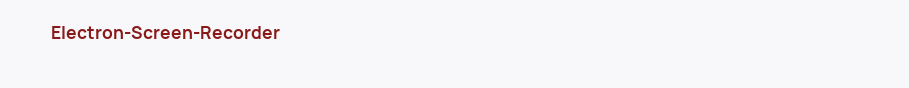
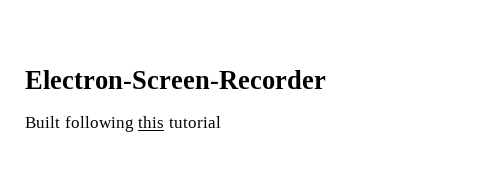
(280, 32) none -> [25,116,221,132] // Built following this tutorial

